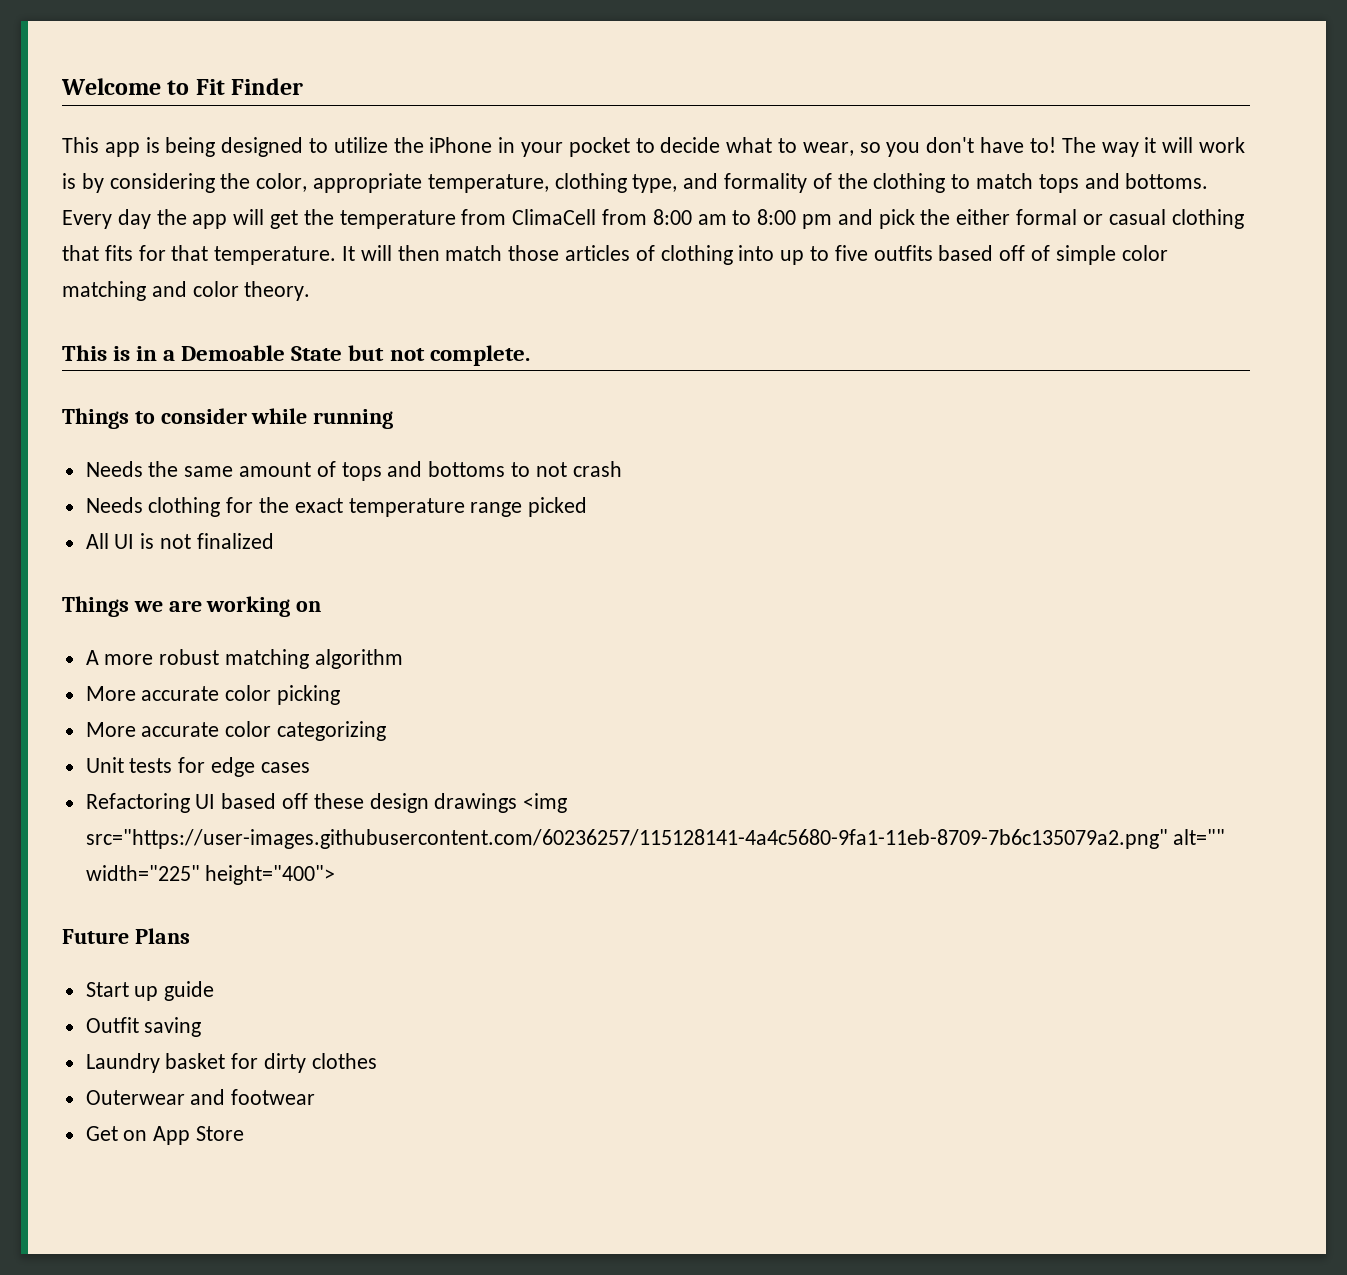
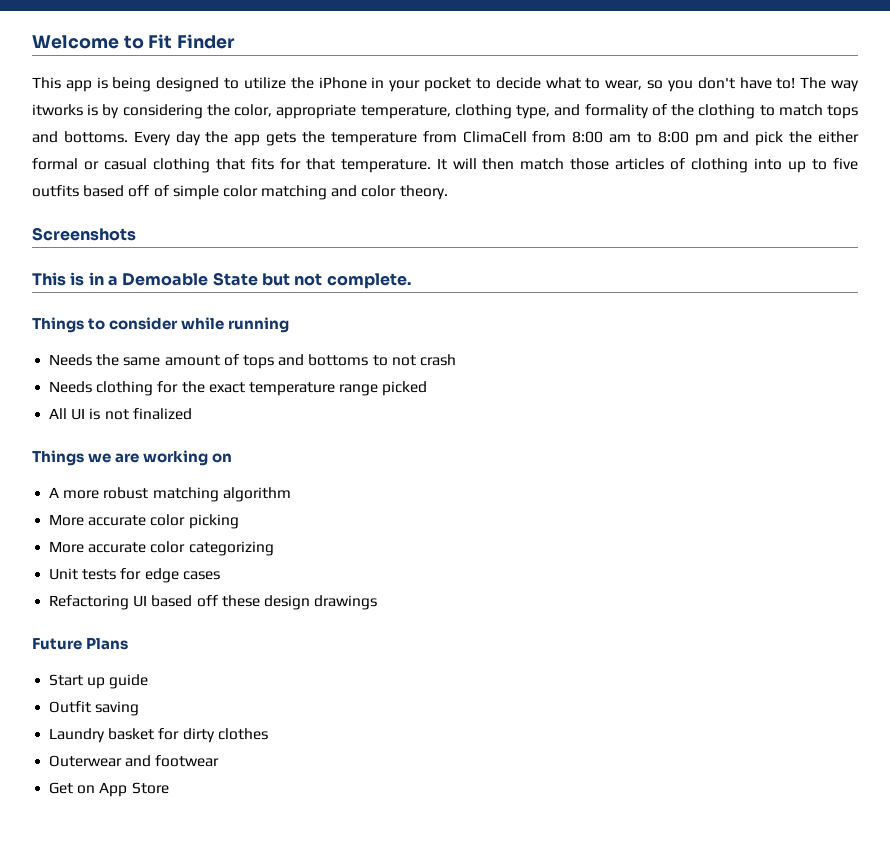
[1144,137,1245,153] it will work -> [32,104,83,116] itworks
[233,209,299,229] will get -> [266,132,297,146] gets
(311, 291) none -> [32,227,136,241] // Screenshots
[523,793,568,813] [85,829,1226,849] [85,865,336,885] <img src="https://user-images.githubusercontent.com/60236257/115128141-4a4c5680-9fa1-11eb-8709-7b6c135079a2.png" alt="" width="225" height="400"> -> (378, 602) none

